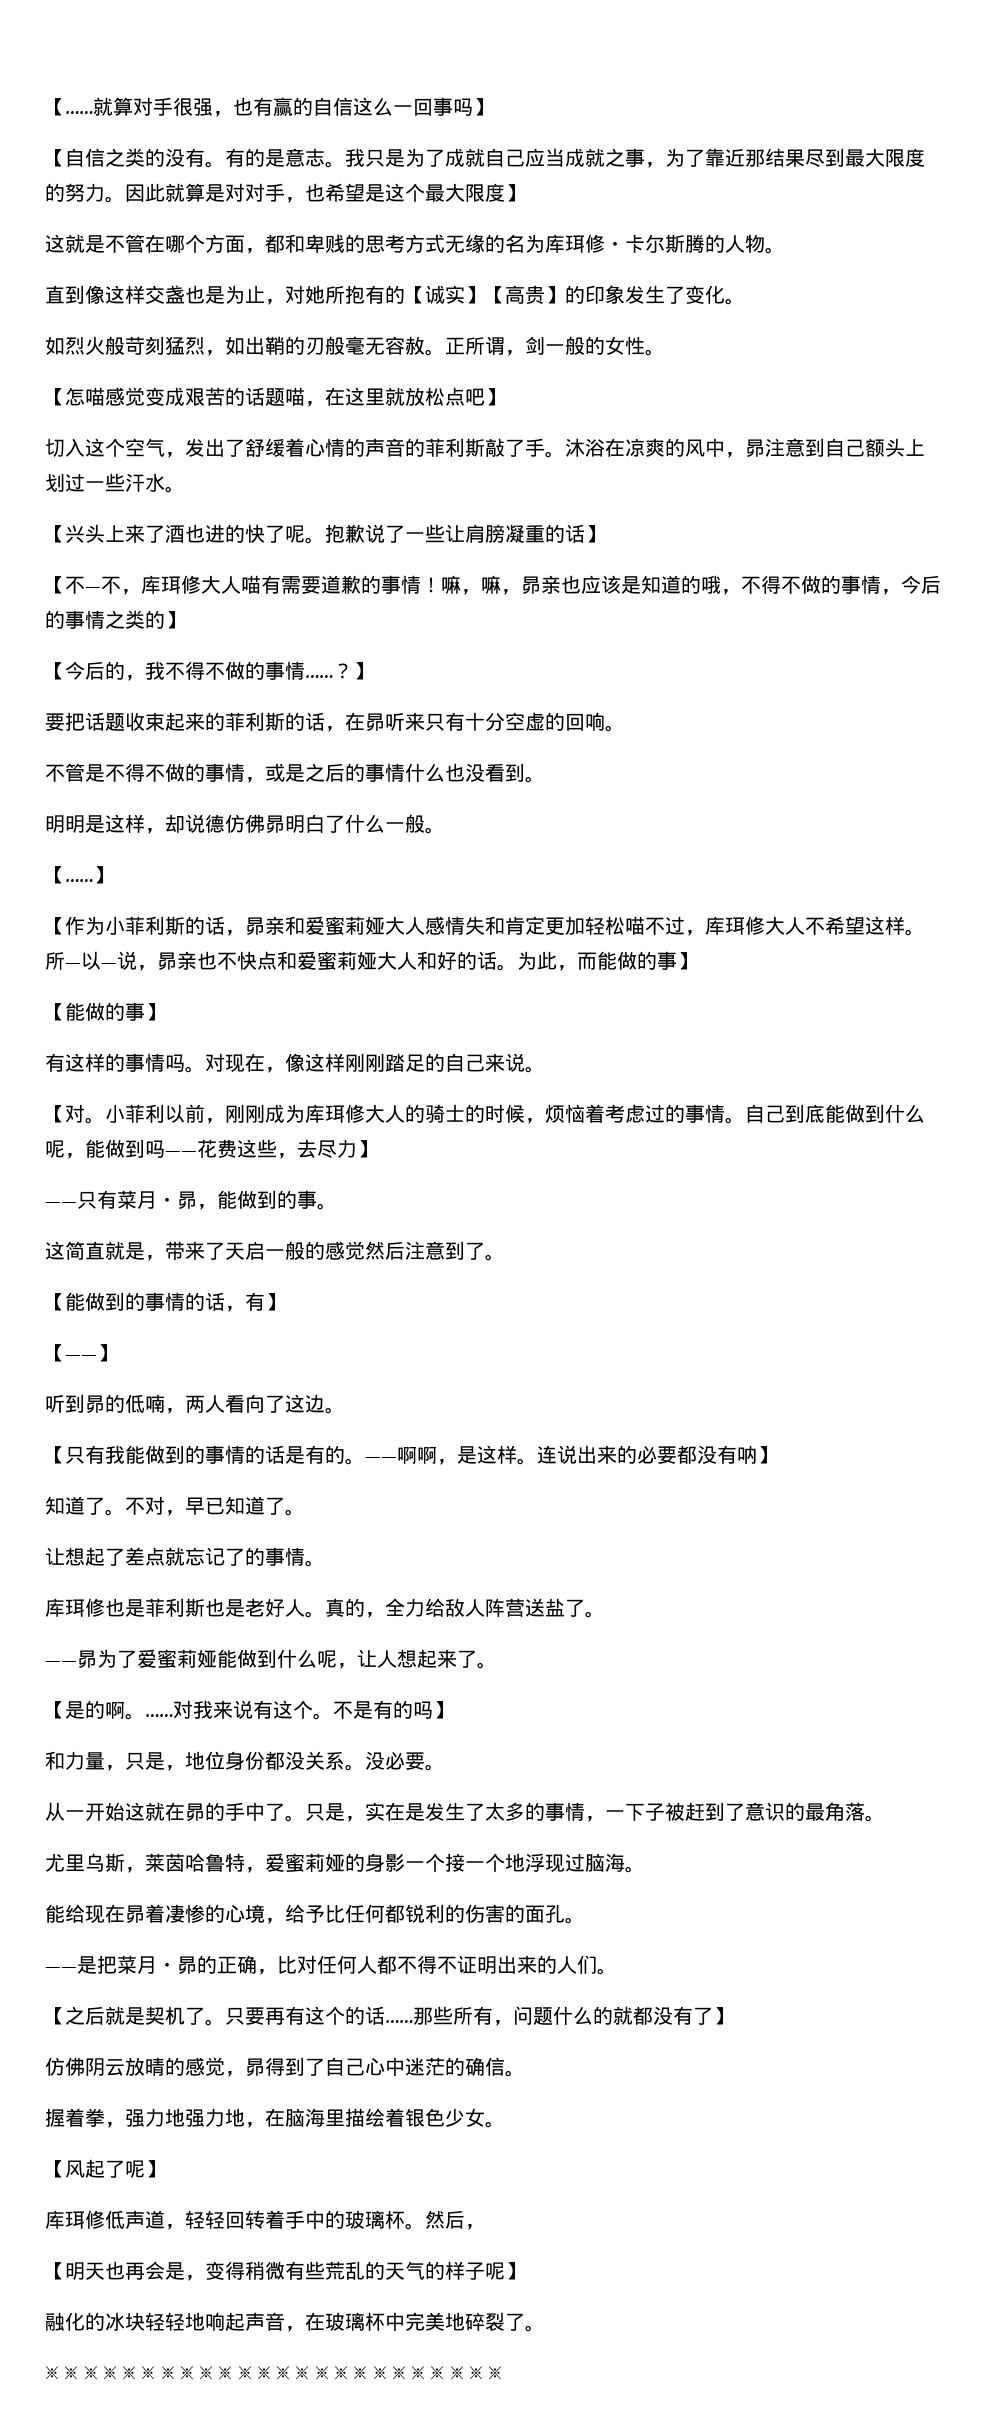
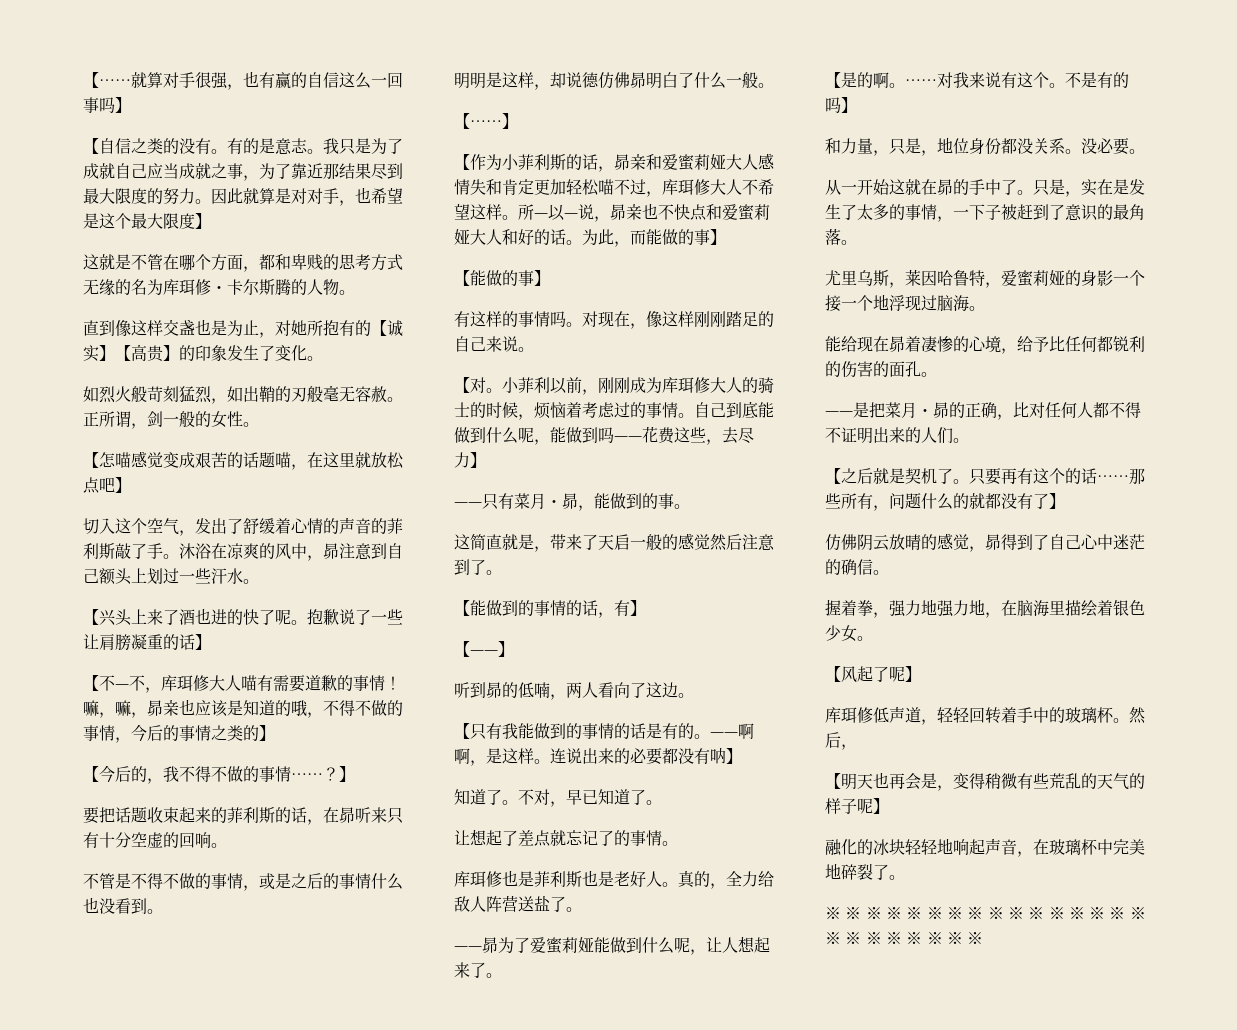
[165,1853,185,1872] 茵 -> [921,270,937,286] 因

